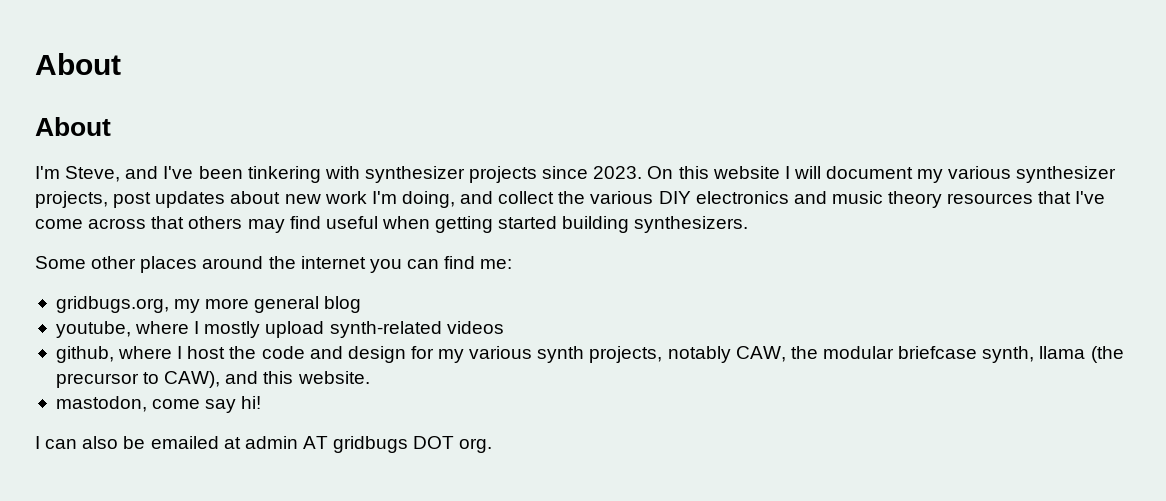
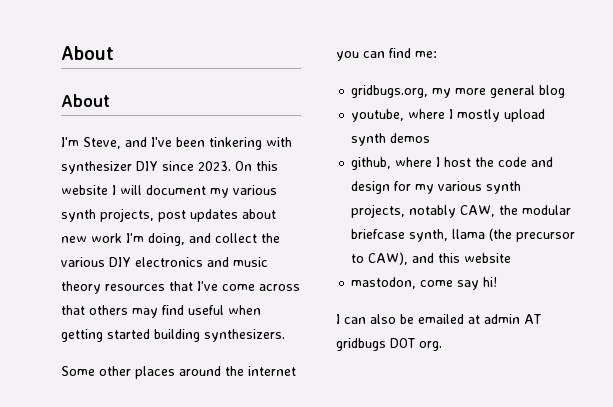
[469,166,538,183] projects -> [136,161,158,171] DIY
[1016,166,1117,183] synthesizer -> [61,209,96,222] synth
[329,321,504,338] synth-related videos -> [351,133,431,146] synth demos
[297,371,370,384] website. -> [464,253,512,263] website

